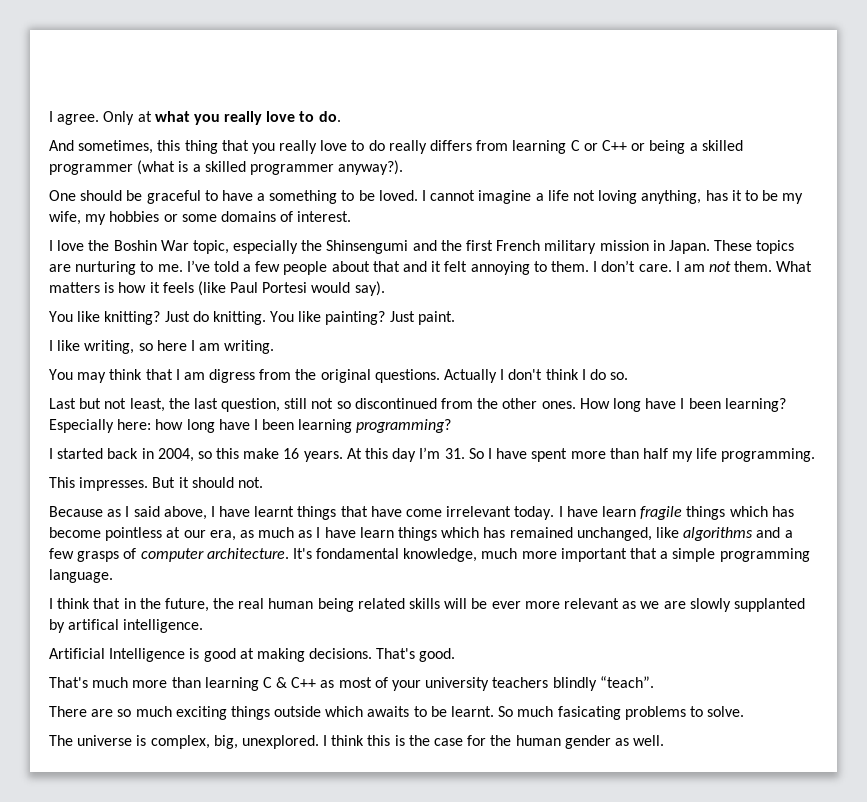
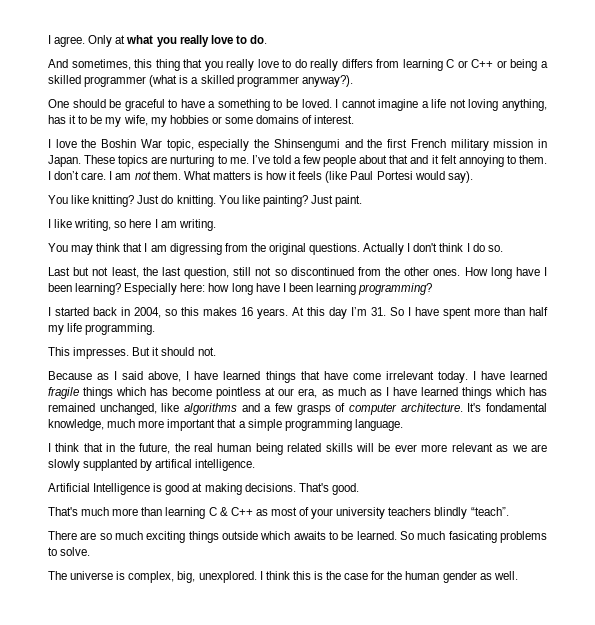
[209,369,256,383] digress -> [169,243,222,255] digressing
[243,448,280,459] make -> [203,307,237,316] makes
[254,506,295,517] learnt -> [223,371,261,380] learned
[601,506,636,517] learn -> [510,371,547,380] learned
[359,527,394,538] learn -> [420,387,458,396] learned
[451,706,495,717] learnt. -> [356,531,397,540] learned.

